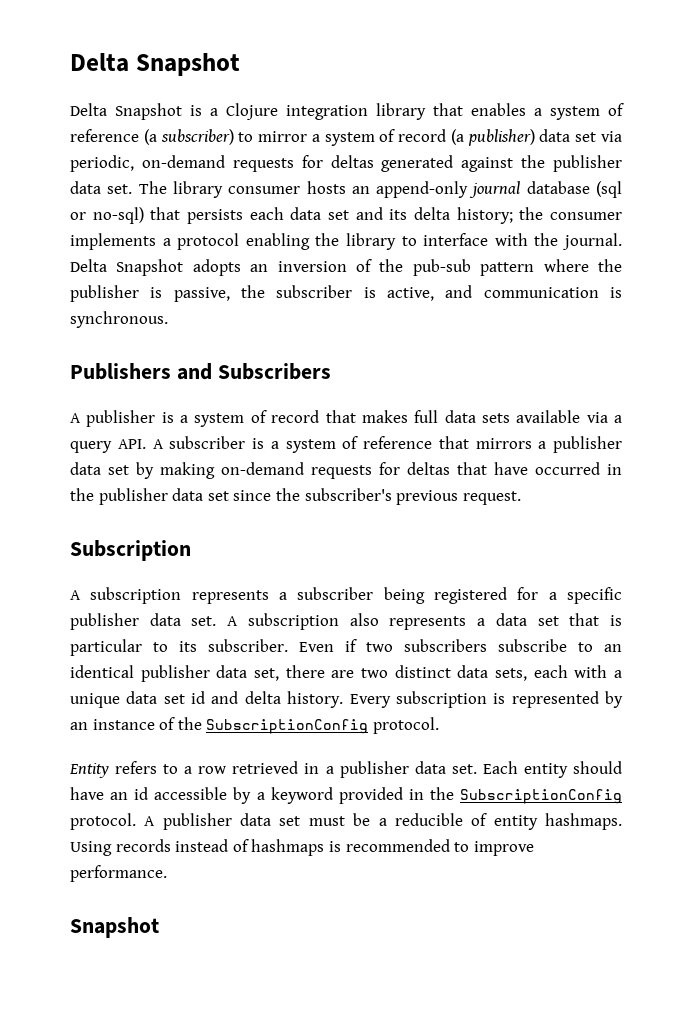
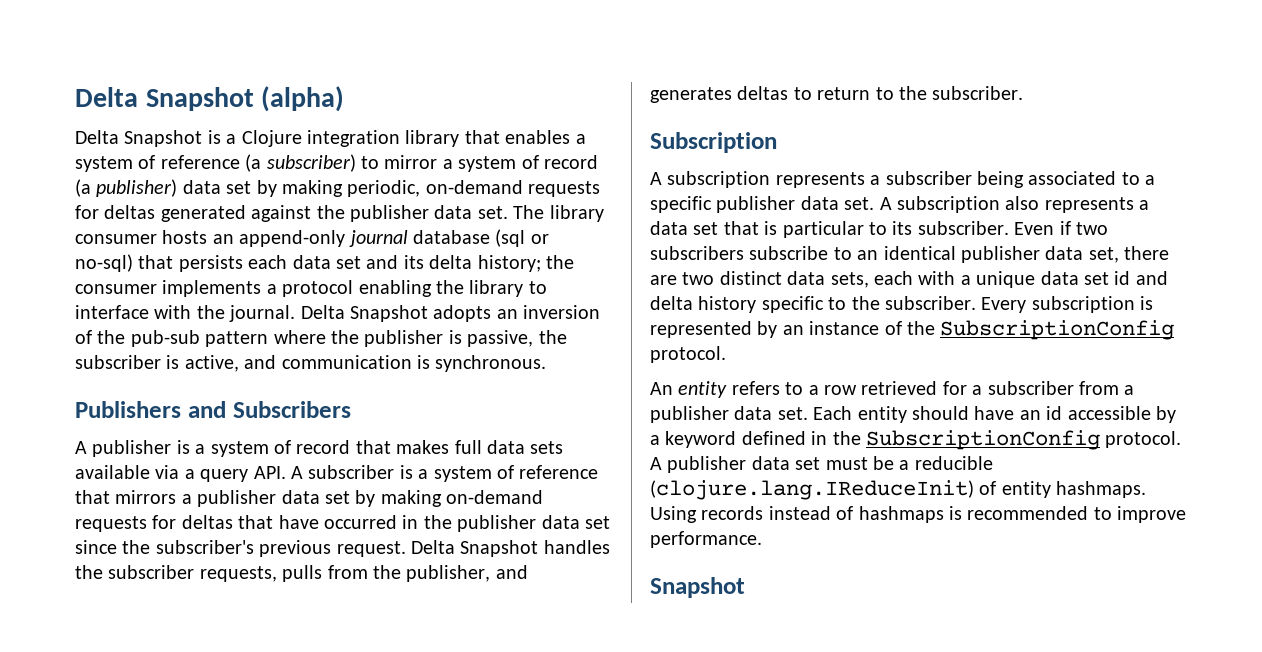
[70,53,240,76] Delta Snapshot -> [75,86,345,112] Delta Snapshot (alpha)
[601,131,622,142] via -> [256,180,343,197] by making
(521, 498) none -> [411,540,610,557] [75,565,528,582] [650,86,1024,103] Delta Snapshot handles the subscriber requests, pulls from the publisher, and generates deltas to return to the subscriber.
[434,587,539,604] registered for -> [1028,171,1140,185] associated to
[287,691,344,708] history. -> [698,296,976,313] history specific to the subscriber.
[69,763,109,778] Entity -> [650,381,728,398] An entity
[304,763,320,774] in -> [942,381,1119,395] for a subscriber from
[338,787,403,804] provided -> [741,431,806,445] defined
(463, 819) none -> [650,480,974,500] (clojure.lang.IReduceInit)

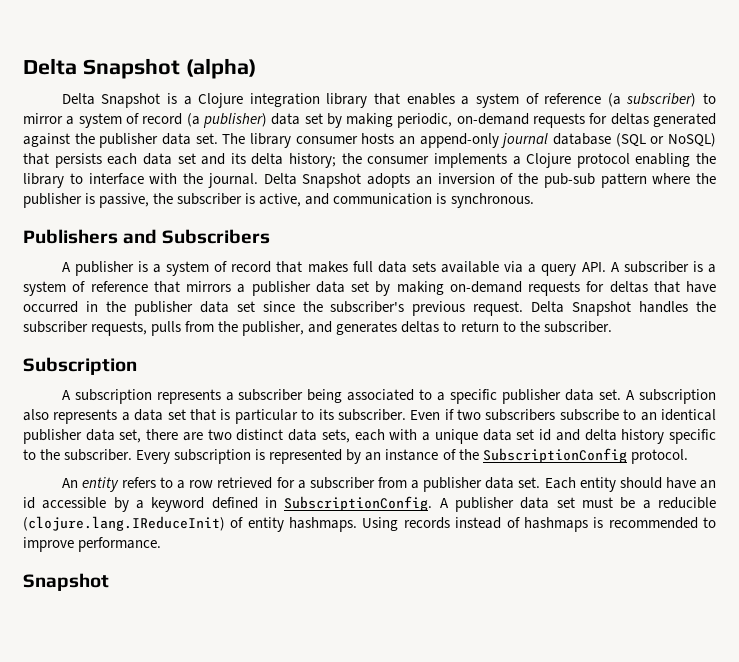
[495,229,549,247] [75,254,133,272] (sql or no-sql) -> [615,133,716,147] (SQL or NoSQL)
(277, 289) none -> [526,153,572,168] Clojure
[832,430,1182,450] the SubscriptionConfig protocol. -> [284,496,433,511] SubscriptionConfig.

